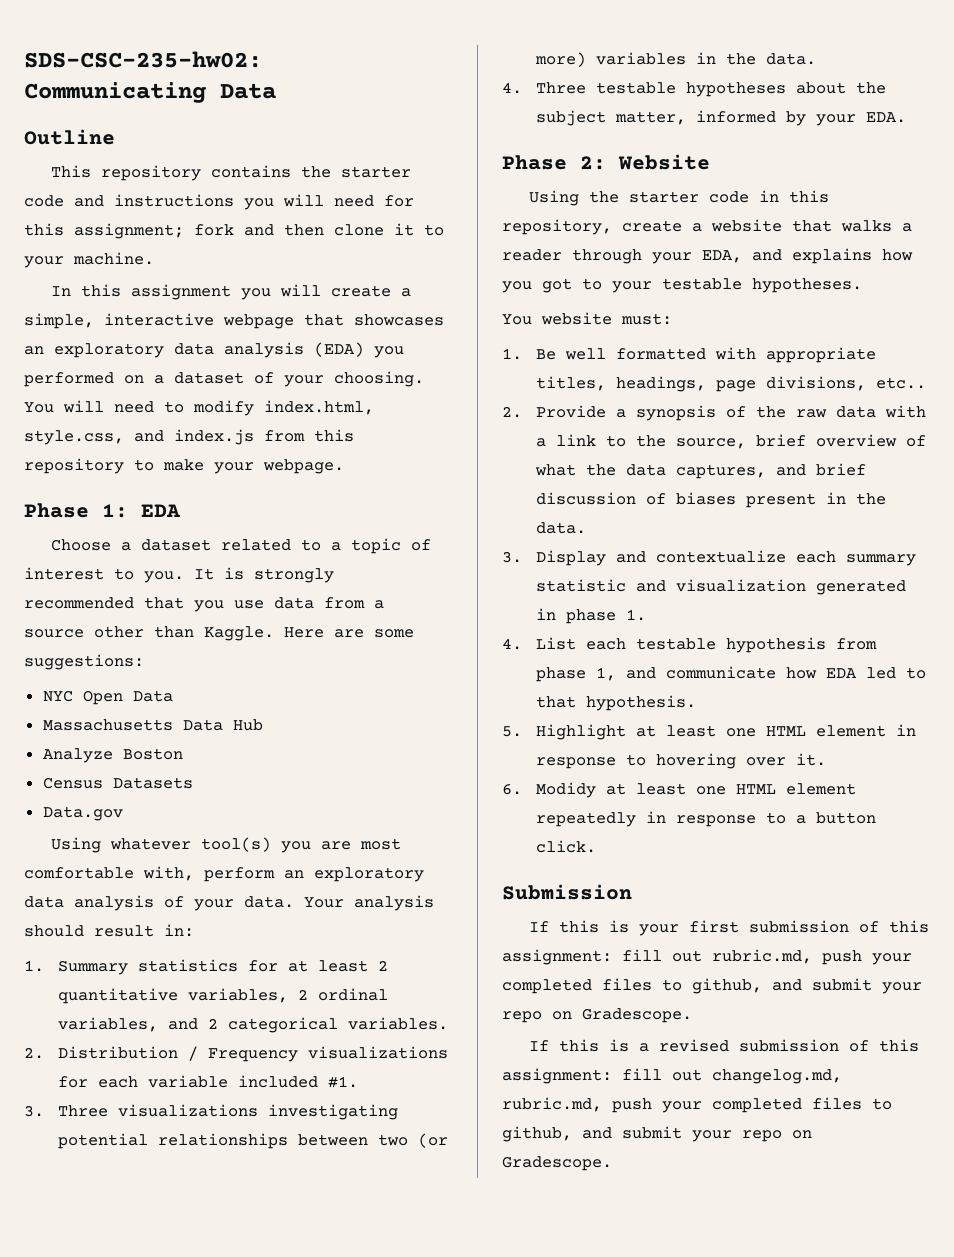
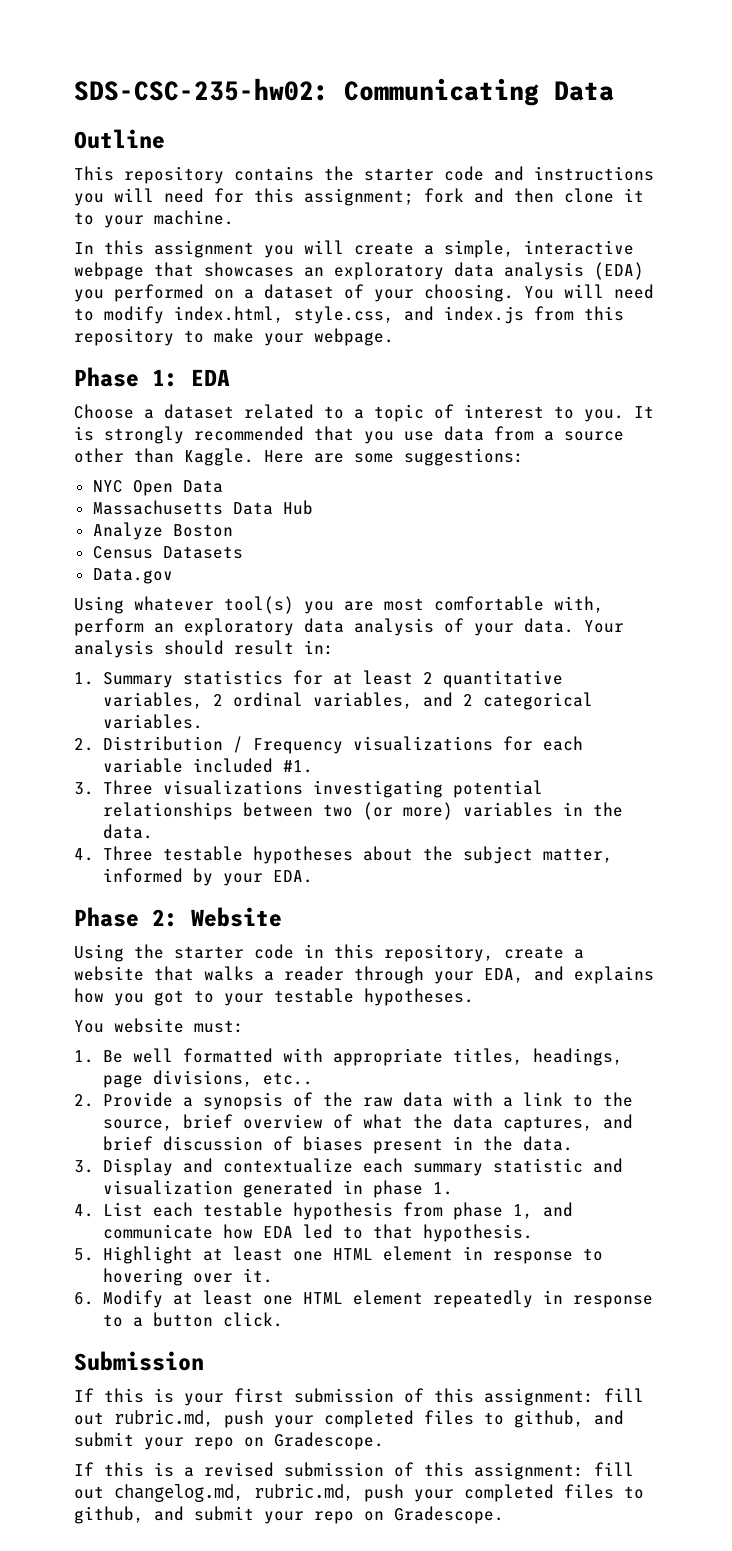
[535,782,596,798] Modidy -> [102,1290,163,1308] Modify

